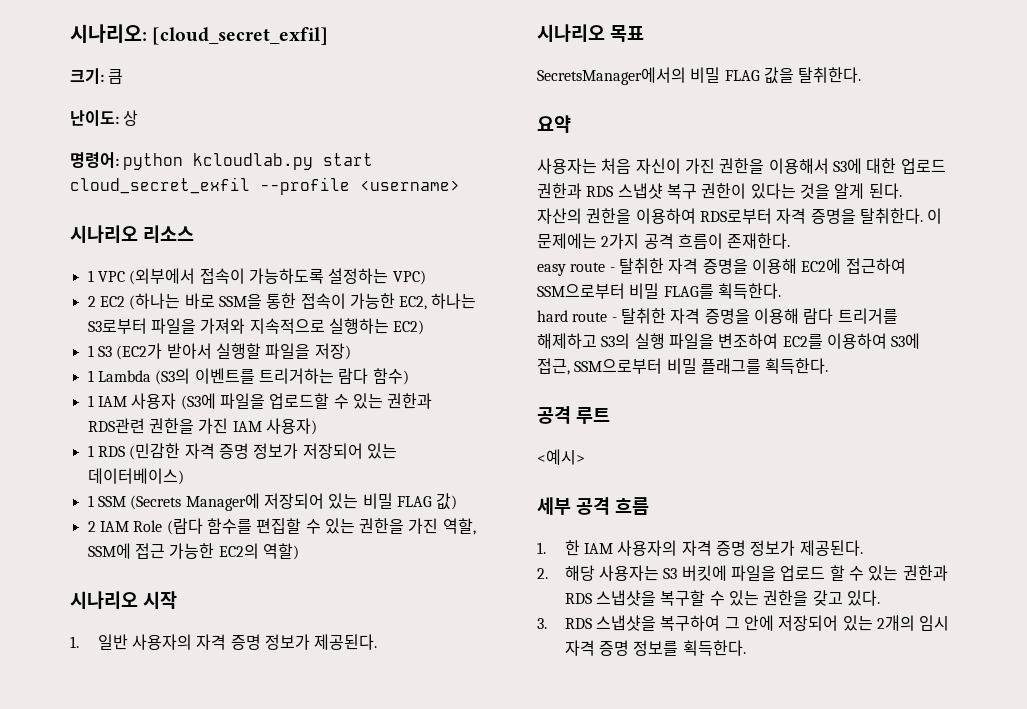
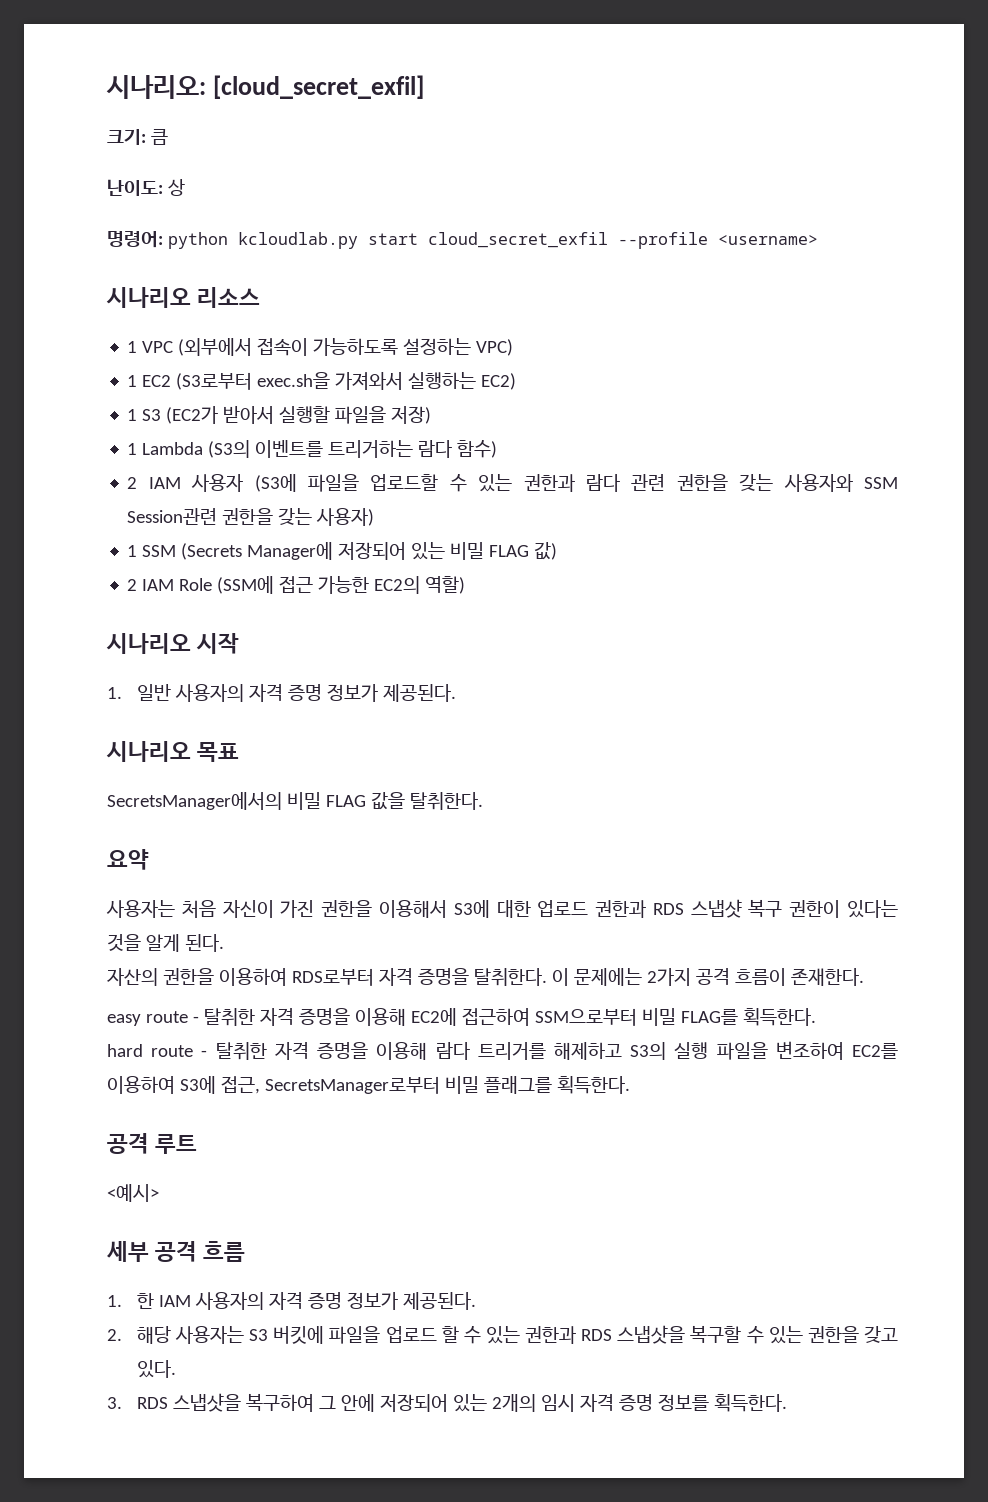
[87,293,477,310] [87,318,325,334] 2 EC2 (하나는 바로 SSM을 통한 접속이 가능한 EC2, 하나는 S3로부터 파일을 가져와 지속적으로 -> [127,372,404,390] 1 EC2 (S3로부터 exec.sh을 가져와서
[87,395,94,407] 1 -> [127,477,138,489] 2
[87,418,317,435] [87,443,397,460] [87,468,184,485] RDS관련 권한을 가진 IAM 사용자) // 1 RDS (민감한 자격 증명 정보가 저장되어 있는 데이터베이스) -> [585,474,899,492] [127,508,375,526] 람다 관련 권한을 갖는 사용자와 SSM Session관련 권한을 갖는 사용자)
[166,518,476,535] [87,543,131,559] (람다 함수를 편집할 수 있는 권한을 가진 역할, SSM에 -> [217,576,275,594] (SSM에
[574,358,663,374] SSM으로부터 -> [264,1076,440,1094] SecretsManager로부터

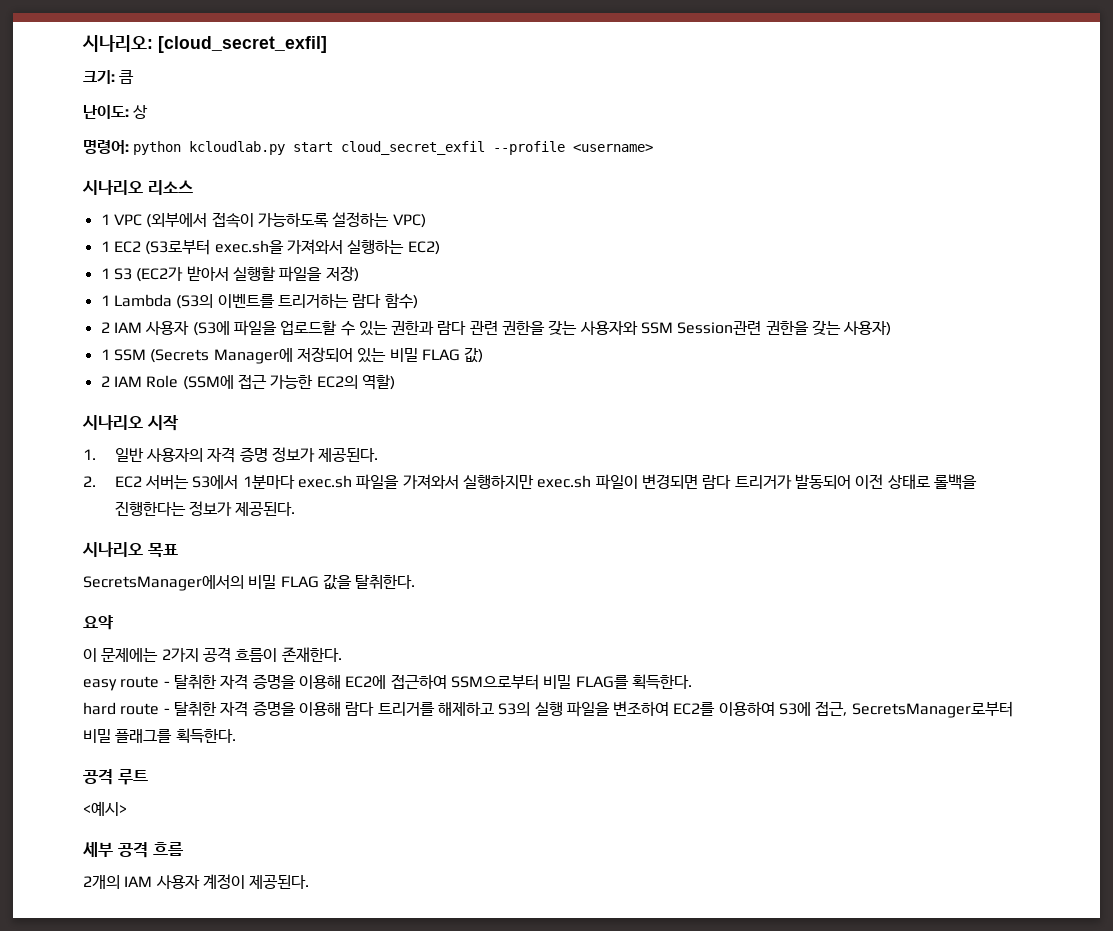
(456, 693) none -> [83,474,977,490] [114,501,296,516] // 2. EC2 서버는 S3에서 1분마다 exec.sh 파일을 가져와서 실행하지만 exec.sh 파일이 변경되면 람다 트리거가 발동되어 이전 상태로 롤백을 진행한다는 정보가 제공된다.
[106,899,899,918] [107,934,224,952] [107,968,547,986] 사용자는 처음 자신이 가진 권한을 이용해서 S3에 대한 업로드 권한과 RDS 스냅샷 복구 권한이 있다는 것을 알게 된다. // 자산의 권한을 이용하여 RDS로부터 자격 증명을 탈취한다. -> (113, 622) none
[107,1292,476,1310] [107,1325,899,1344] [136,1360,176,1378] [107,1393,787,1412] 1. 한 IAM 사용자의 자격 증명 정보가 제공된다. // 2. 해당 사용자는 S3 버킷에 파일을 업로드 할 수 있는 권한과 RDS 스냅샷을 복구할 수 있는 권한을 갖고 있다. // 3. RDS 스냅샷을 복구하여 그 안에 저장되어 있는 2개의 임시 자격 증명 정보를 획득한다. -> [83,874,310,889] 2개의 IAM 사용자 계정이 제공된다.

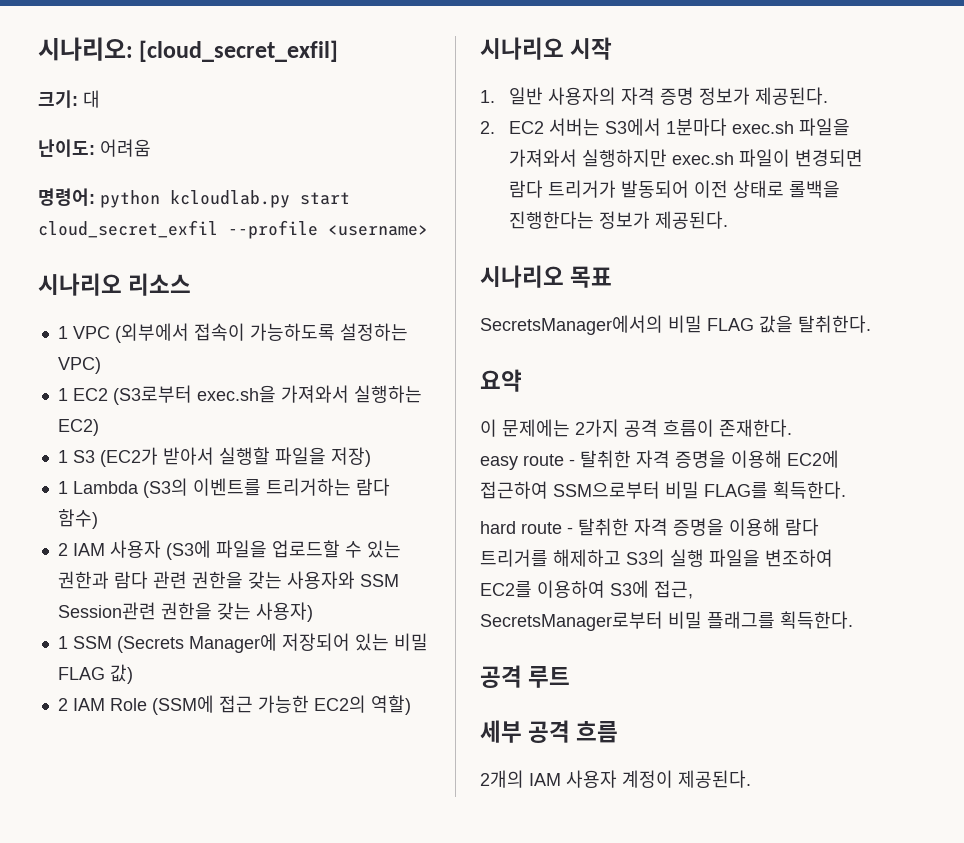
[119,70,135,84] 큼 -> [83,90,100,108] 대
[133,105,149,119] 상 -> [100,139,151,157] 어려움
[83,801,127,816] // <예시> -> (571, 677) none

